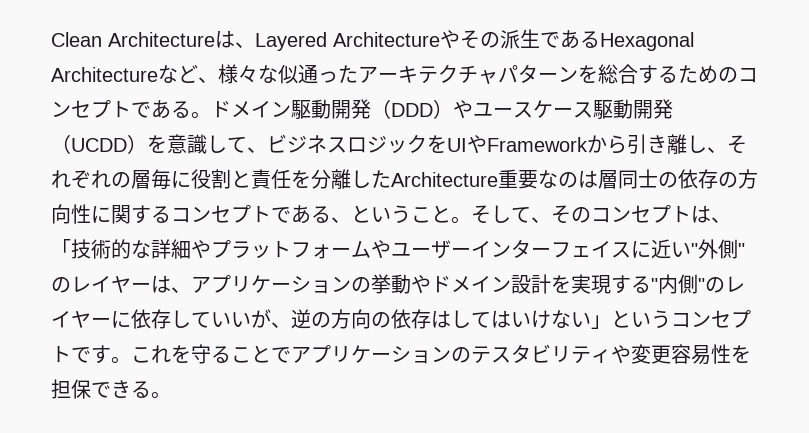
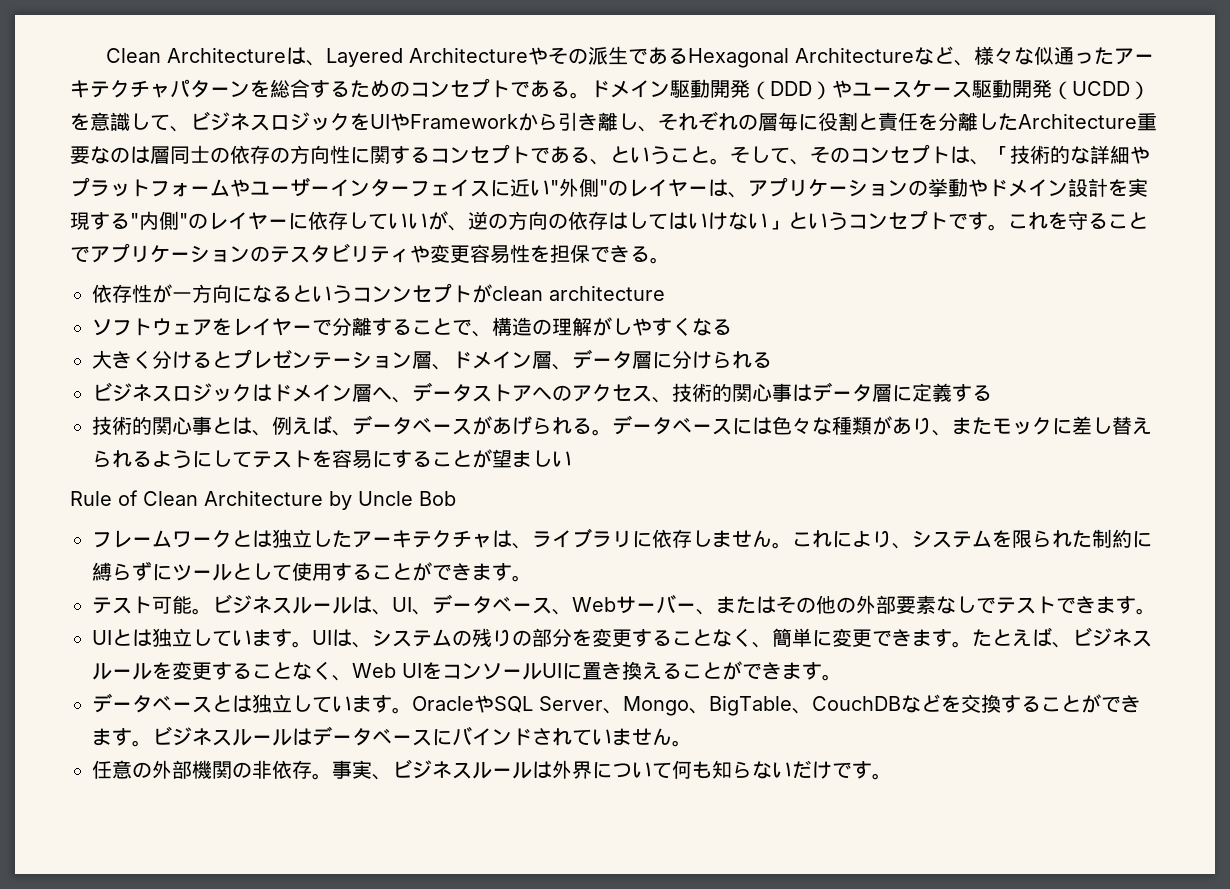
(171, 395) none -> [92,283,665,304] [92,317,732,337] [92,349,772,370] [92,382,992,403] [92,415,1152,436] [92,449,572,469] [70,490,456,510] [92,528,1152,549] [92,561,532,582] [92,594,1156,615] [92,627,1152,648] [92,661,842,681] [92,693,1141,716] [92,726,692,747] [92,759,892,780] // 依存性が一方向になるというコンンセプトがclean architecture // ソフトウェアをレイヤーで分離することで、構造の理解がしやすくなる // 大きく分けるとプレゼンテーション層、ドメイン層、データ層に分けられる // ビジネスロジックはドメイン層へ、データストアへのアクセス、技術的関心事はデータ層に定義する // 技術的関心事とは、例えば、データベースがあげられる。データベースには色々な種類があり、またモックに差し替えられるようにしてテストを容易にすることが望ましい // Rule of Clean Architecture by Uncle Bob // フレームワークとは独立したアーキテクチャは、ライブラリに依存しません。これにより、システムを限られた制約に縛らずにツールとして使用することができます。 // テスト可能。ビジネスルールは、UI、データベース、Webサーバー、またはその他の外部要素なしでテストできます。 // UIとは独立しています。UIは、システムの残りの部分を変更することなく、簡単に変更できます。たとえば、ビジネスルールを変更することなく、Web UIをコンソールUIに置き換えることができます。 // データベースとは独立しています。OracleやSQL Server、Mongo、BigTable、CouchDBなどを交換することができます。ビジネスルールはデータベースにバインドされていません。 // 任意の外部機関の非依存。事実、ビジネスルールは外界について何も知らないだけです。

